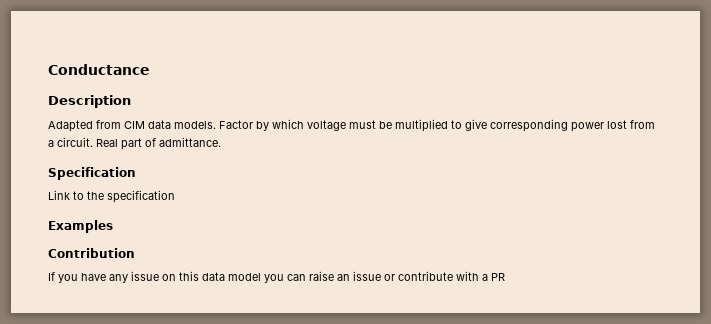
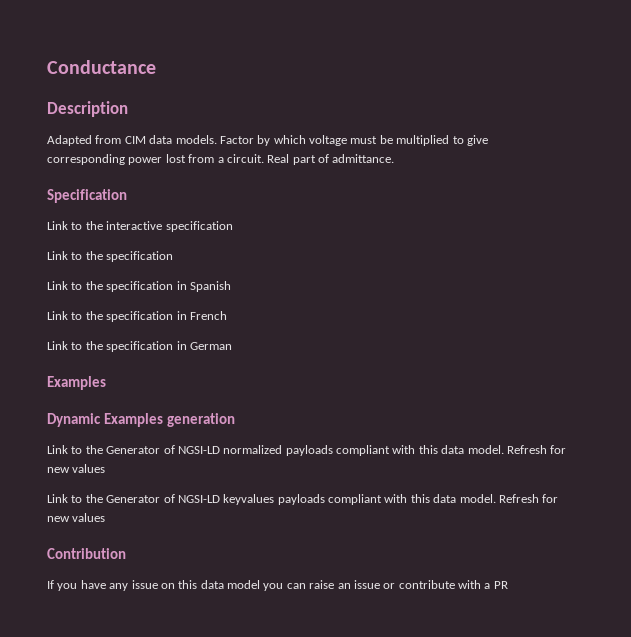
[107,190,175,203] [48,220,113,233] specification // Examples -> [106,221,233,232] [47,251,174,262] [47,281,231,292] [47,311,227,322] [47,341,232,352] [47,376,106,390] [47,413,235,427] [47,445,567,456] [47,464,106,473] [47,494,559,505] [47,513,106,522] interactive specification // Link to the specification // Link to the specification in Spanish // Link to the specification in French // Link to the specification in German // Examples // Dynamic Examples generation // Link to the Generator of NGSI-LD normalized payloads compliant with this data model. Refresh for new values // Link to the Generator of NGSI-LD keyvalues payloads compliant with this data model. Refresh for new values

